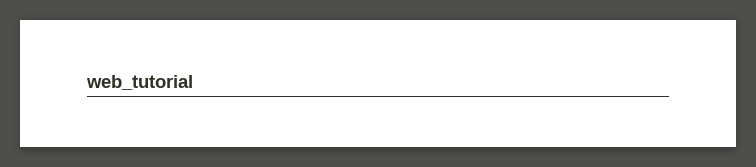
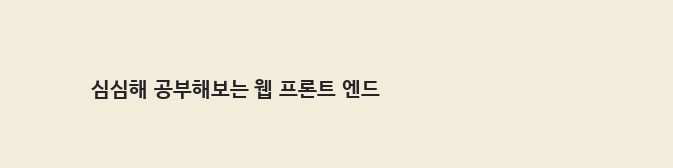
[86,75,193,90] web_tutorial -> [91,79,380,99] 심심해 공부해보는 웹 프론트 엔드

